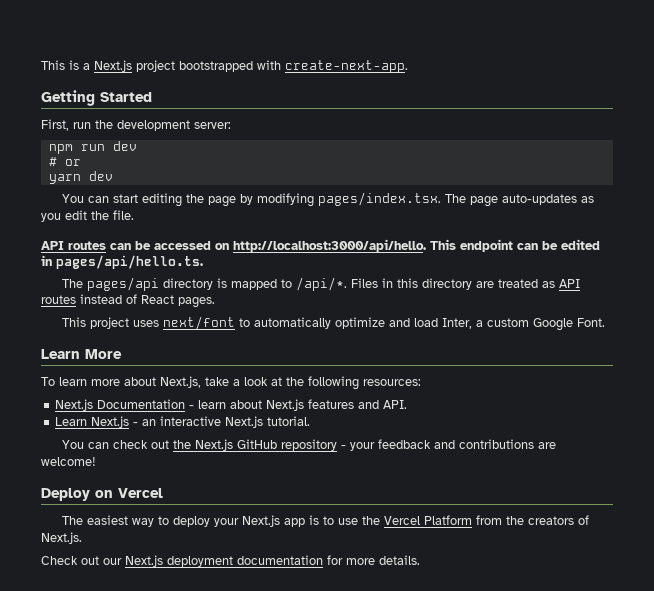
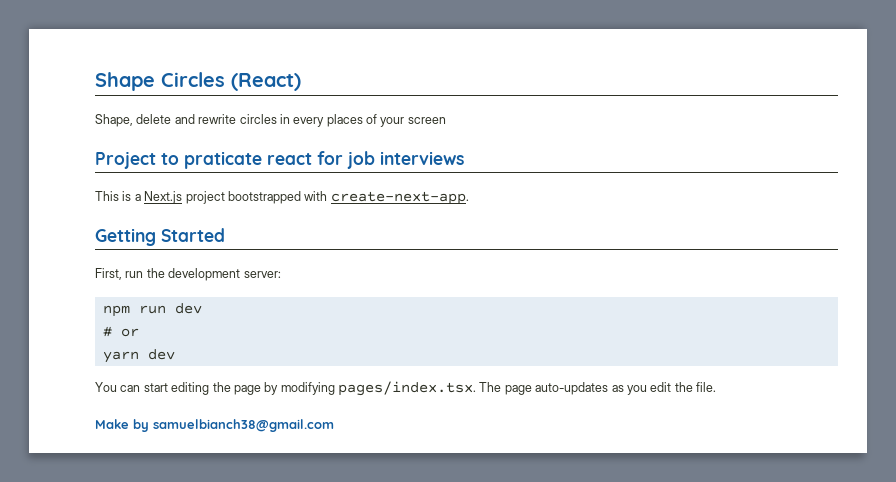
(41, 65) none -> [95,72,301,91] [95,114,446,127] [95,151,464,169] Shape Circles (React) // Shape, delete and rewrite circles in every places of your screen // Project to praticate react for job interviews //
[41,239,600,252] [41,255,203,269] [61,277,580,291] [41,294,215,308] [61,316,605,331] [41,349,122,359] [41,376,421,390] [55,399,408,411] [55,416,311,428] [61,439,556,451] [41,457,96,466] [41,488,163,501] [61,515,589,527] [41,532,82,544] [41,555,420,567] API routes can be accessed on http://localhost:3000/api/hello. This endpoint can be edited in pages/api/hello.ts. // The pages/api directory is mapped to /api/*. Files in this directory are treated as API routes instead of React pages. // This project uses next/font to automatically optimize and load Inter, a custom Google Font. // Learn More // To learn more about Next.js, take a look at the following resources: // Next.js Documentation - learn about Next.js features and API. // Learn Next.js - an interactive Next.js tutorial. // You can check out the Next.js GitHub repository - your feedback and contributions are welcome! // Deploy on Vercel // The easiest way to deploy your Next.js app is to use the Vercel Platform from the creators of Next.js. // Check out our Next.js deployment documentation for more details. -> [95,419,334,432] Make by samuelbianch38@gmail.com

